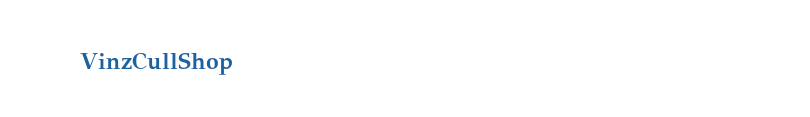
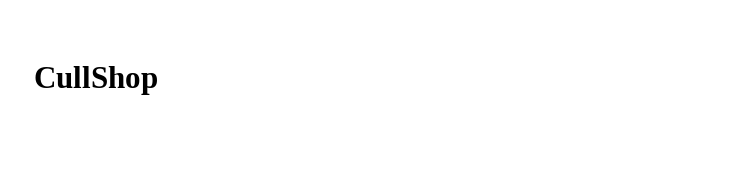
[80,52,233,75] VinzCullShop -> [34,66,158,95] CullShop

